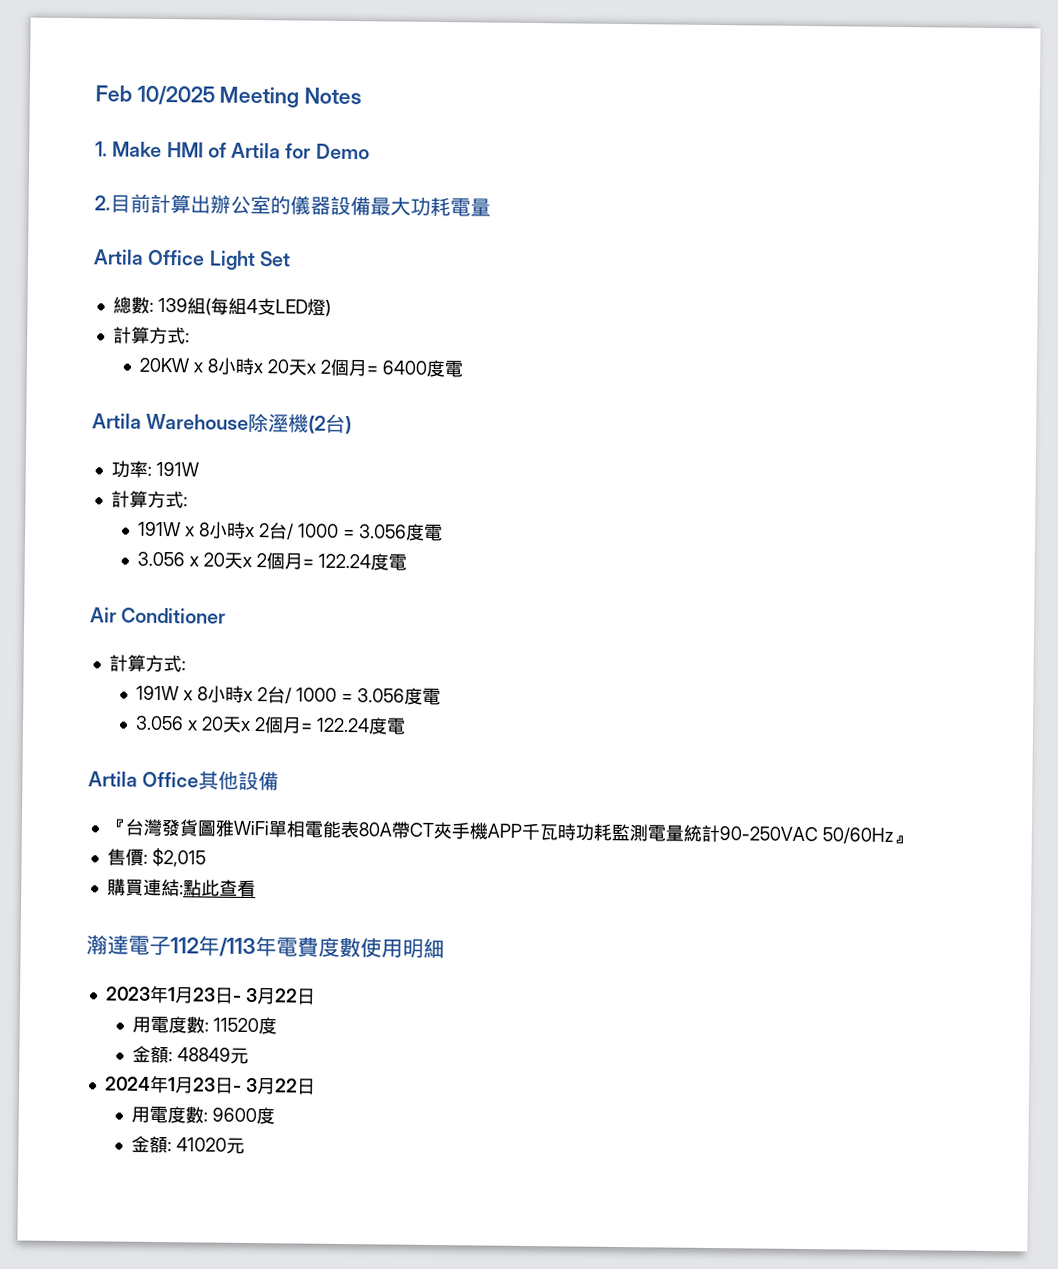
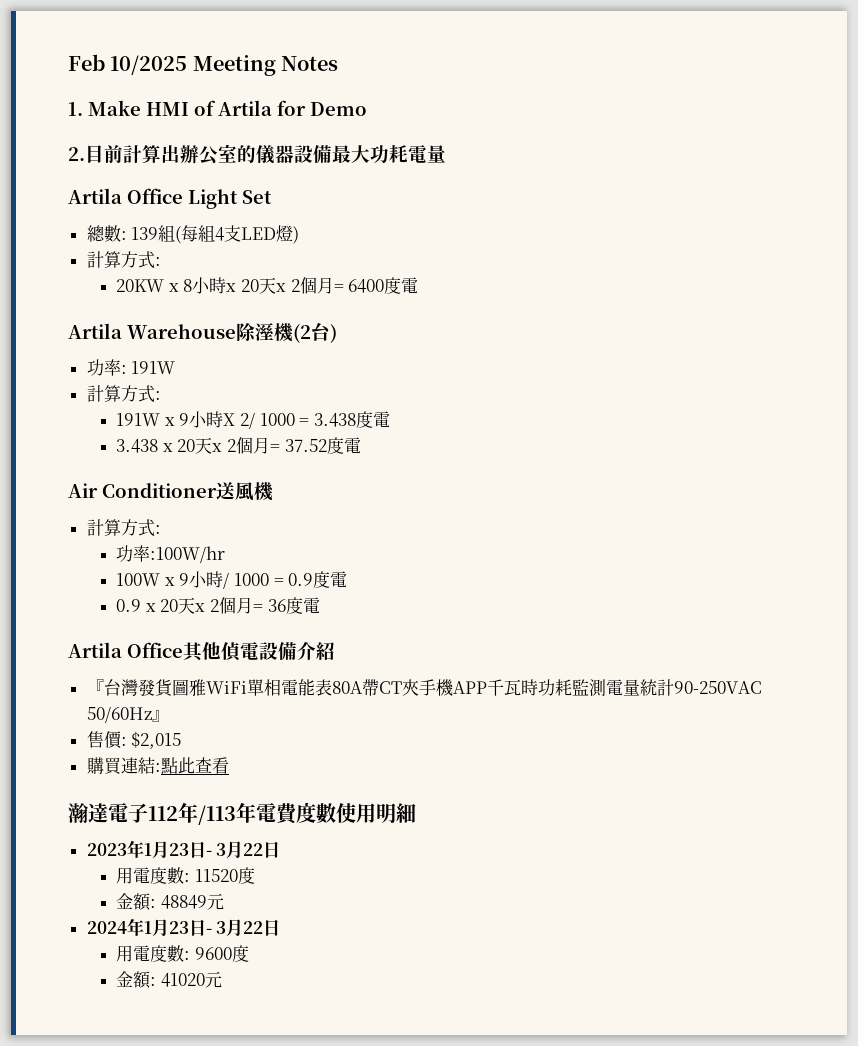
[199,521,444,542] [137,551,372,570] 8小時x 2台/ 1000 = 3.056度電 // 3.056 x 20天x 2個月= 122.24 -> [179,411,390,429] [116,437,327,454] 9小時X 2/ 1000 = 3.438度電 // 3.438 x 20天x 2個月= 37.52
[108,654,186,673] [136,685,442,706] [135,715,371,734] // 計算方式: // 191W x 8小時x 2台/ 1000 = 3.056度電 // 3.056 x 20天x 2個月= 122.24 -> [216,482,274,501] [86,519,161,537] [116,545,226,563] [116,571,348,589] [116,597,286,614] 送風機 // 計算方式: // 功率:100W/hr // 100W x 9小時/ 1000 = 0.9度電 // 0.9 x 20天x 2個月= 36
[238,770,280,791] 設備 -> [221,642,335,662] 偵電設備介紹

